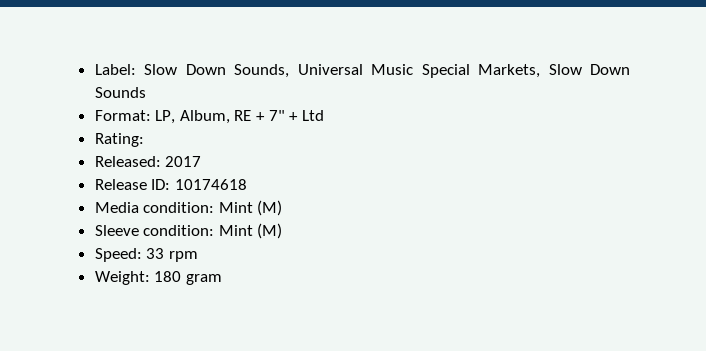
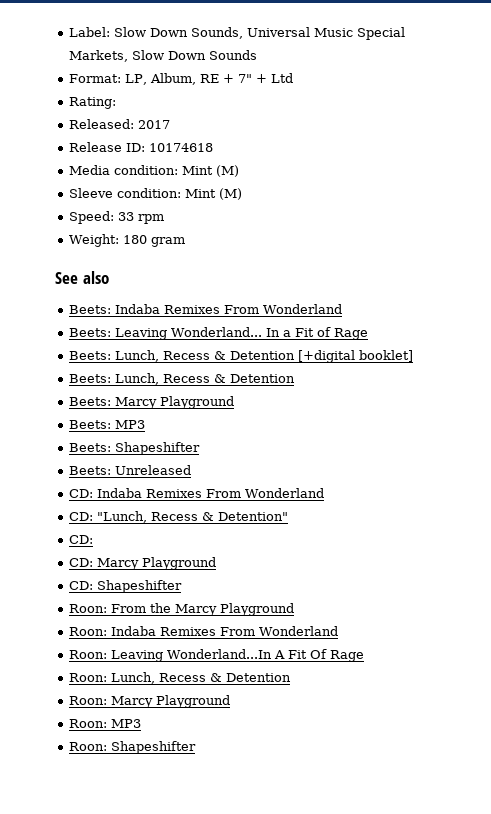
(222, 279) none -> [55,271,109,284] [69,304,343,314] [69,327,369,340] [69,350,414,363] [69,373,296,385] [69,396,235,409] [69,420,146,429] [69,442,201,455] [69,465,192,475] [69,488,325,498] [69,511,289,523] [69,535,94,544] [69,557,217,570] [69,580,183,593] [69,603,295,616] [69,626,339,636] [69,649,365,662] [69,672,292,684] [69,695,231,708] [69,719,142,728] [69,741,197,754] // See also // Beets: Indaba Remixes From Wonderland // Beets: Leaving Wonderland... In a Fit of Rage // Beets: Lunch, Recess & Detention [+digital booklet] // Beets: Lunch, Recess & Detention // Beets: Marcy Playground // Beets: MP3 // Beets: Shapeshifter // Beets: Unreleased // CD: Indaba Remixes From Wonderland // CD: "Lunch, Recess & Detention" // CD: // CD: Marcy Playground // CD: Shapeshifter // Roon: From the Marcy Playground // Roon: Indaba Remixes From Wonderland // Roon: Leaving Wonderland...In A Fit Of Rage // Roon: Lunch, Recess & Detention // Roon: Marcy Playground // Roon: MP3 // Roon: Shapeshifter

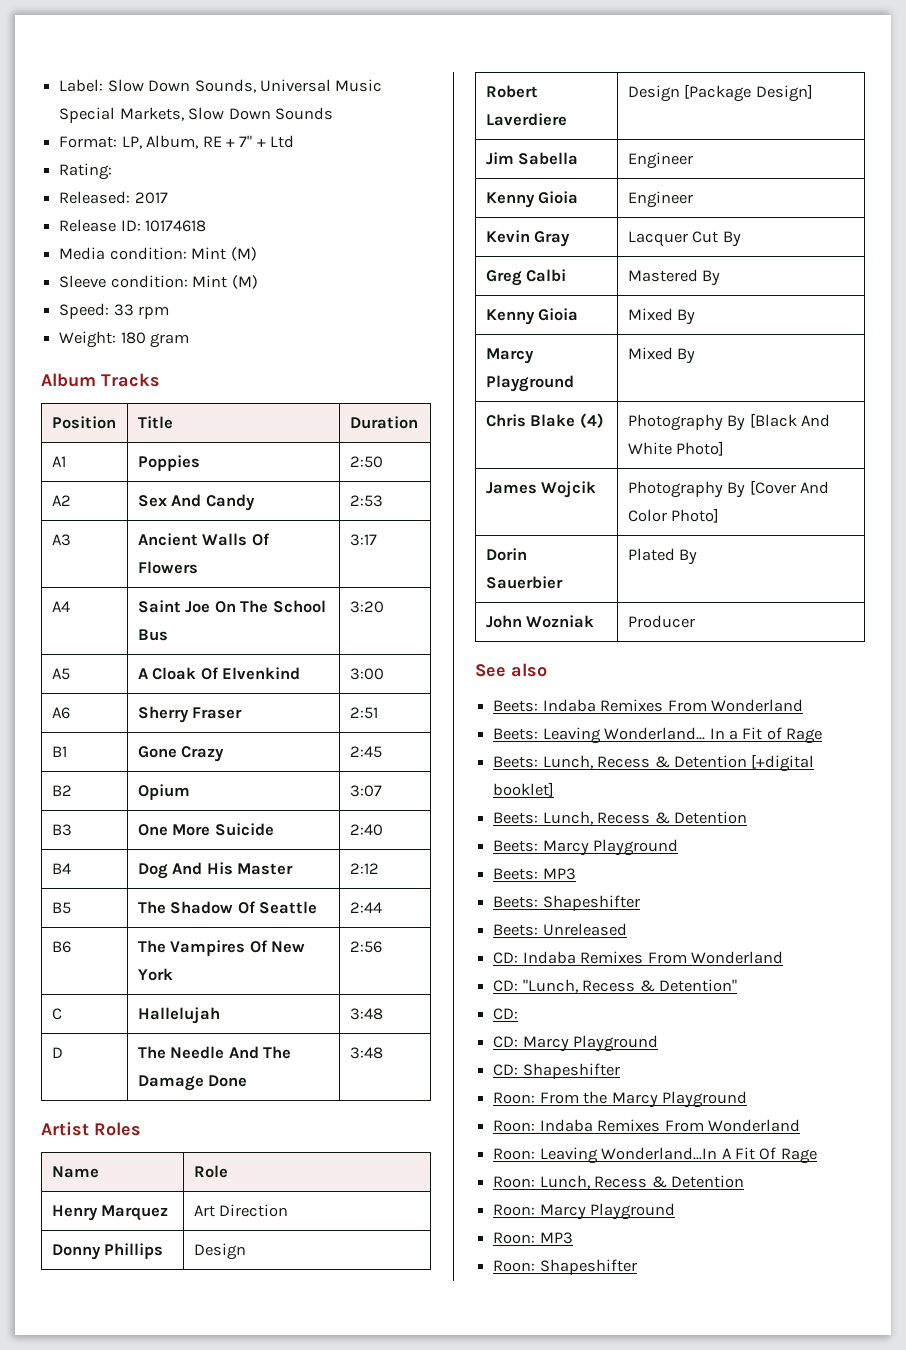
(186, 242) none -> [41,373,160,387] [51,416,116,429] [137,416,173,429] [349,416,418,429] [51,456,66,467] [137,455,200,471] [349,456,383,468] [51,495,71,506] [137,494,255,511] [349,495,383,507] [51,534,71,546] [137,533,270,546] [137,561,198,574] [349,534,377,546] [51,601,70,612] [137,600,326,613] [137,629,168,641] [349,601,384,613] [51,668,70,680] [137,667,301,680] [349,668,384,680] [51,707,70,719] [137,706,243,723] [349,707,378,719] [51,746,67,757] [137,746,225,762] [349,746,382,758] [51,785,72,796] [137,784,190,800] [349,785,382,797] [51,824,72,836] [137,823,274,836] [349,824,383,836] [51,863,71,874] [137,862,294,879] [349,863,379,874] [51,902,71,914] [137,901,318,914] [349,902,382,913] [51,941,71,953] [137,940,306,956] [137,968,173,981] [349,941,382,953] [51,1008,62,1020] [137,1007,220,1024] [349,1008,383,1020] [51,1047,63,1058] [137,1046,292,1059] [137,1075,248,1091] [349,1047,383,1059] [41,1122,141,1136] [51,1166,99,1178] [193,1165,228,1178] [51,1205,169,1221] [193,1204,289,1217] [51,1243,164,1260] [193,1243,246,1260] [485,85,538,98] [485,113,567,126] [627,84,813,102] [485,152,579,165] [627,152,693,169] [485,191,579,208] [627,191,693,208] [485,230,571,247] [627,231,741,247] [485,269,567,286] [627,269,721,286] [485,308,579,325] [627,308,696,325] [485,348,534,364] [485,375,574,392] [627,347,696,364] [485,413,604,428] [627,413,831,431] [627,441,725,456] [485,481,597,498] [627,480,830,498] [627,508,720,523] [485,548,527,561] [485,576,563,589] [627,548,698,565] [485,615,595,628] [627,615,695,628] // Album Tracks // Position | Title | Duration // A1 | Poppies | 2:50 // A2 | Sex And Candy | 2:53 // A3 | Ancient Walls Of Flowers | 3:17 // A4 | Saint Joe On The School Bus | 3:20 // A5 | A Cloak Of Elvenkind | 3:00 // A6 | Sherry Fraser | 2:51 // B1 | Gone Crazy | 2:45 // B2 | Opium | 3:07 // B3 | One More Suicide | 2:40 // B4 | Dog And His Master | 2:12 // B5 | The Shadow Of Seattle | 2:44 // B6 | The Vampires Of New York | 2:56 // C | Hallelujah | 3:48 // D | The Needle And The Damage Done | 3:48 // Artist Roles // Name | Role // Henry Marquez | Art Direction // Donny Phillips | Design // Robert Laverdiere | Design [Package Design] // Jim Sabella | Engineer // Kenny Gioia | Engineer // Kevin Gray | Lacquer Cut By // Greg Calbi | Mastered By // Kenny Gioia | Mixed By // Marcy Playground | Mixed By // Chris Blake (4) | Photography By [Black And White Photo] // James Wojcik | Photography By [Cover And Color Photo] // Dorin Sauerbier | Plated By // John Wozniak | Producer

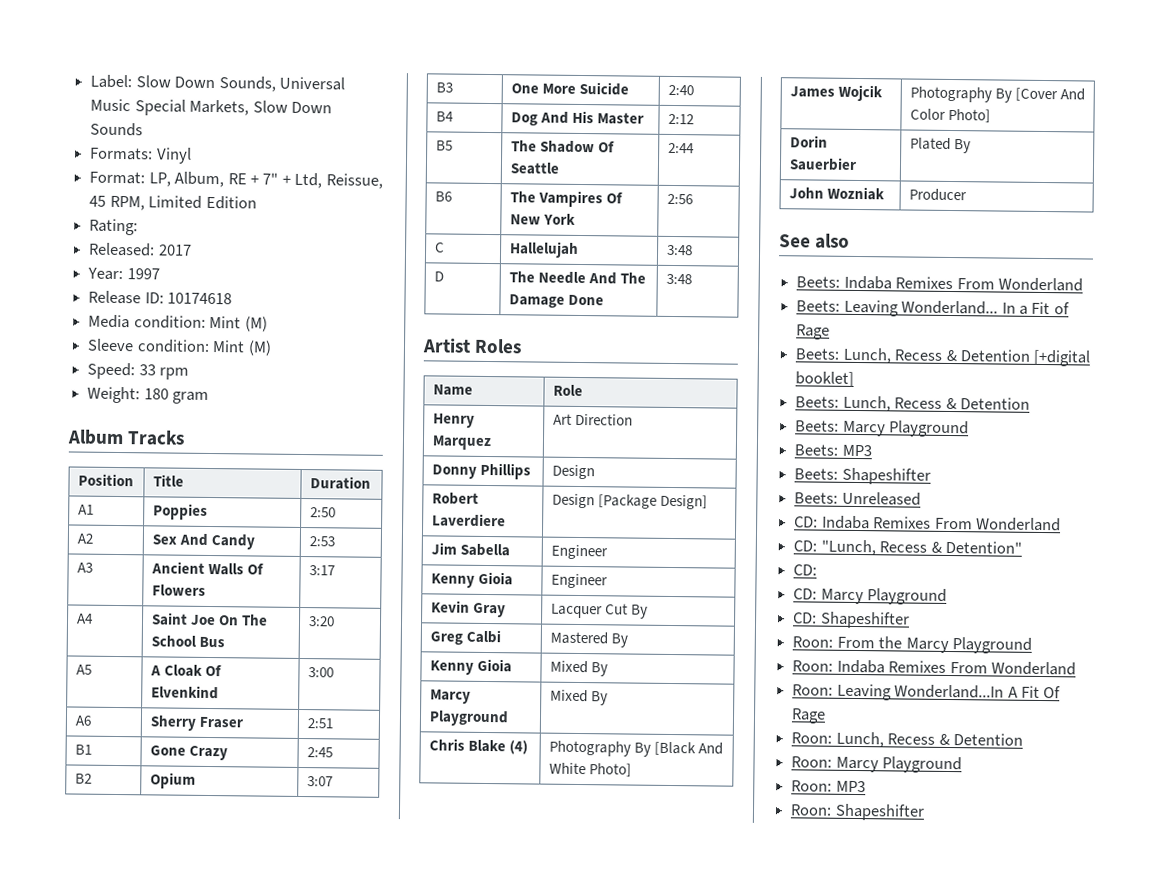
(333, 113) none -> [90,147,192,164] // Formats: Vinyl
[270,135,295,148] Ltd -> [294,172,383,189] [89,195,257,211] Ltd, Reissue, 45 RPM, Limited Edition
(168, 198) none -> [87,267,160,281] // Year: 1997

